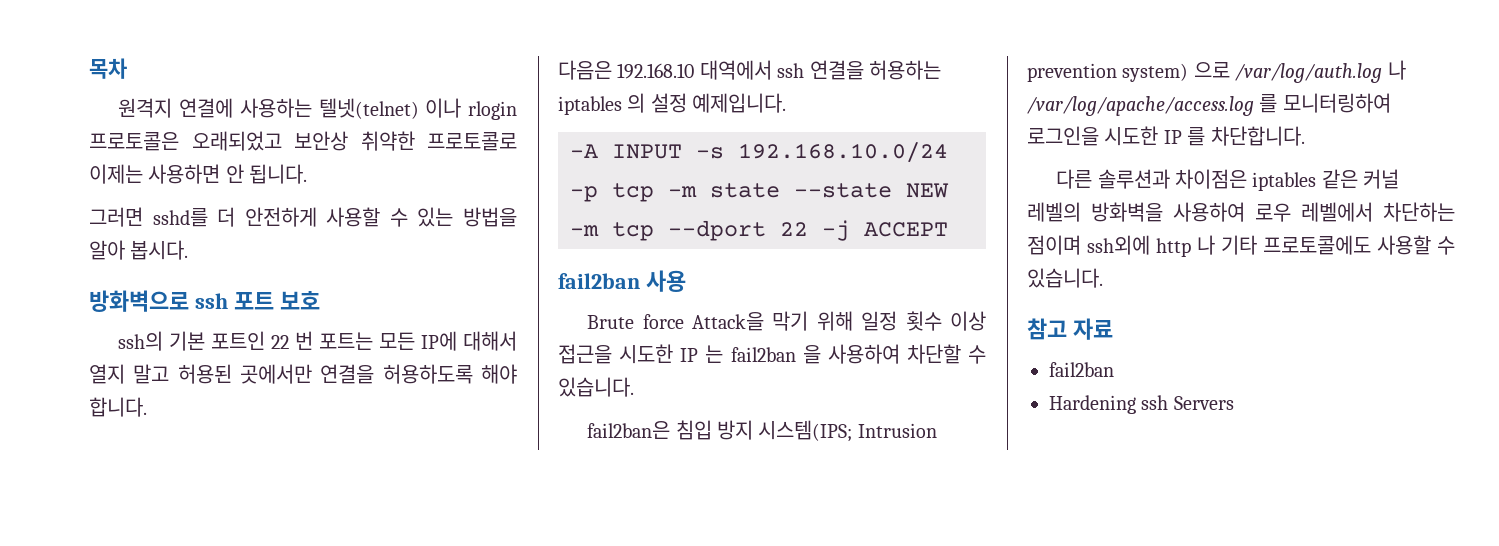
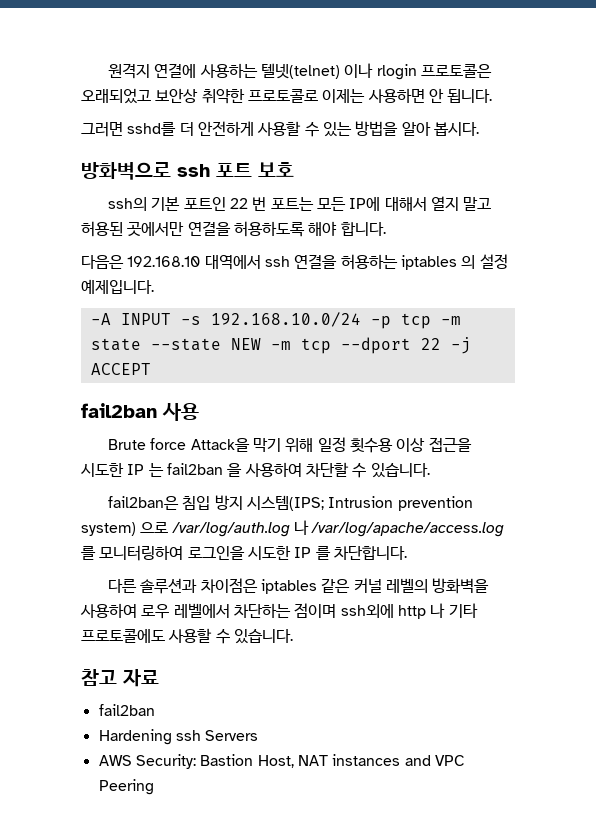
[89,58,127,79] 목차 // -> (107, 71) none
[905,311,942,331] 횟수 -> [349,438,393,453] 횟수용
(1234, 403) none -> [98,754,465,769] [98,779,154,795] // AWS Security: Bastion Host, NAT instances and VPC Peering

